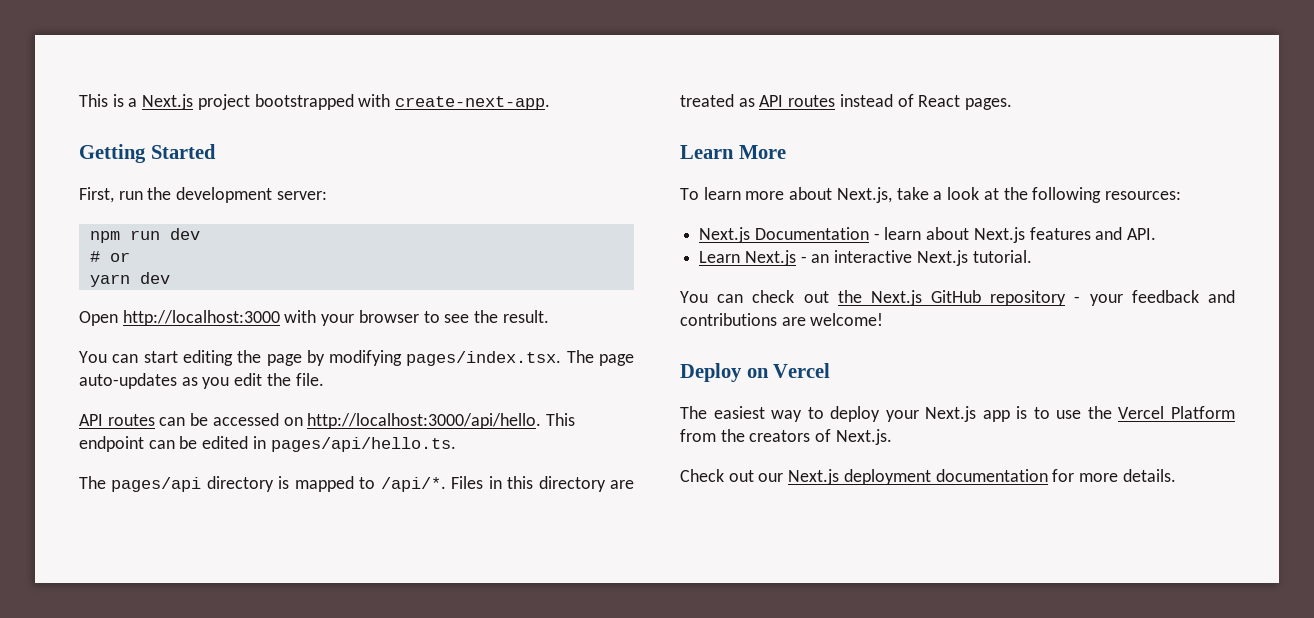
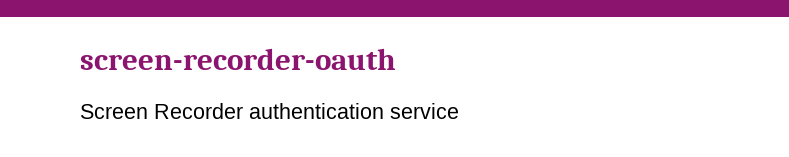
[79,94,551,110] [79,144,216,163] [79,187,327,203] [89,228,200,243] [89,251,130,262] [89,272,170,287] [79,310,549,326] [79,350,634,366] [79,373,324,389] [79,413,576,429] [79,436,456,452] [79,476,634,492] [680,94,1013,110] [680,145,786,159] [680,187,1181,203] [699,227,1157,243] [699,250,1032,266] [680,290,1235,306] [680,313,884,326] [680,363,831,382] [680,406,1235,422] [680,429,892,445] [680,469,1176,485] This is a Next.js project bootstrapped with create-next-app. // Getting Started // First, run the development server: // npm run dev // # or // yarn dev // Open http://localhost:3000 with your browser to see the result. // You can start editing the page by modifying pages/index.tsx. The page auto-updates as you edit the file. // API routes can be accessed on http://localhost:3000/api/hello. This endpoint can be edited in pages/api/hello.ts. // The pages/api directory is mapped to /api/*. Files in this directory are treated as API routes instead of React pages. // Learn More // To learn more about Next.js, take a look at the following resources: // Next.js Documentation - learn about Next.js features and API. // Learn Next.js - an interactive Next.js tutorial. // You can check out the Next.js GitHub repository - your feedback and contributions are welcome! // Deploy on Vercel // The easiest way to deploy your Next.js app is to use the Vercel Platform from the creators of Next.js. // Check out our Next.js deployment documentation for more details. -> [80,48,396,70] [80,103,459,119] screen-recorder-oauth // Screen Recorder authentication service

